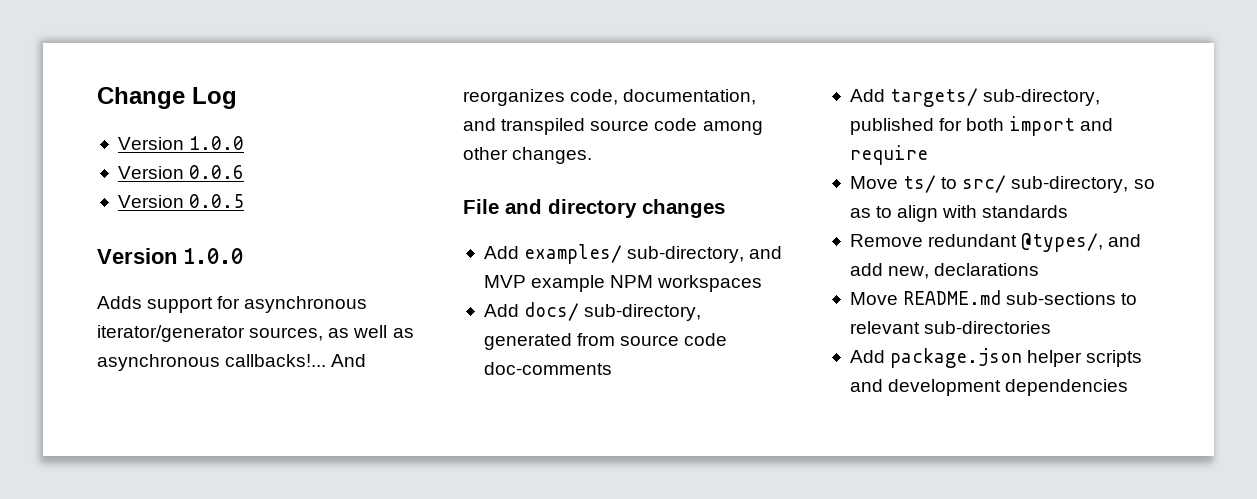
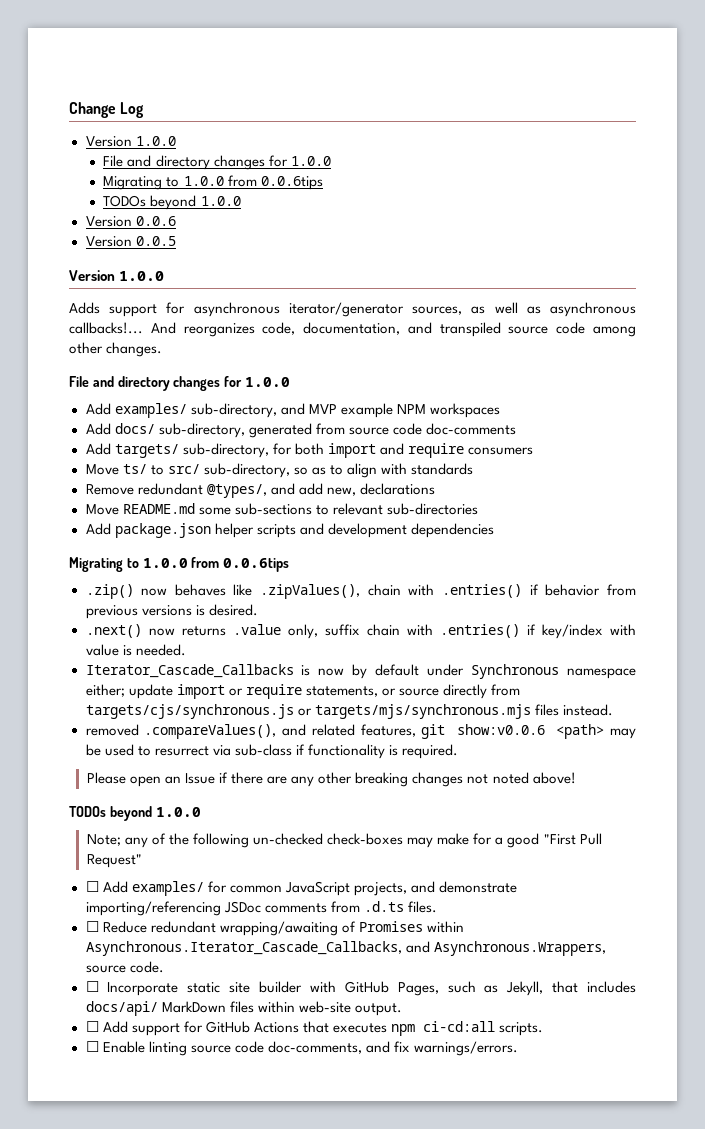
(245, 143) none -> [103,155,331,170] [103,175,323,190] [103,195,241,210] // File and directory changes for 1.0.0 // Migrating to 1.0.0 from 0.0.6tips // TODOs beyond 1.0.0
(725, 208) none -> [224,376,290,387] for 1.0.0
[849,118,934,135] published -> (269, 450) none
(928, 155) none -> [467,447,533,455] consumers
(1002, 297) none -> [198,507,231,515] some
(1129, 387) none -> [69,557,290,572] [85,584,636,599] [85,604,258,619] [85,624,636,639] [85,644,186,656] [85,664,636,679] [85,684,520,699] [85,704,613,719] [85,724,636,739] [85,744,458,759] [86,772,576,787] [69,806,201,821] [86,833,602,848] [86,854,142,868] [85,881,517,896] [85,901,437,916] [85,921,464,936] [85,941,606,956] [85,961,164,973] [85,981,636,996] [85,1001,402,1016] [85,1021,543,1036] [85,1041,518,1056] // Migrating to 1.0.0 from 0.0.6tips // .zip() now behaves like .zipValues(), chain with .entries() if behavior from previous versions is desired. // .next() now returns .value only, suffix chain with .entries() if key/index with value is needed. // Iterator_Cascade_Callbacks is now by default under Synchronous namespace either; update import or require statements, or source directly from targets/cjs/synchronous.js or targets/mjs/synchronous.mjs files instead. // removed .compareValues(), and related features, git show:v0.0.6 <path> may be used to resurrect via sub-class if functionality is required. // Please open an Issue if there are any other breaking changes not noted above! // TODOs beyond 1.0.0 // Note; any of the following un-checked check-boxes may make for a good "First Pull Request" // ☐ Add examples/ for common JavaScript projects, and demonstrate importing/referencing JSDoc comments from .d.ts files. // ☐ Reduce redundant wrapping/awaiting of Promises within Asynchronous.Iterator_Cascade_Callbacks, and Asynchronous.Wrappers, source code. // ☐ Incorporate static site builder with GitHub Pages, such as Jekyll, that includes docs/api/ MarkDown files within web-site output. // ☐ Add support for GitHub Actions that executes npm ci-cd:all scripts. // ☐ Enable linting source code doc-comments, and fix warnings/errors.

